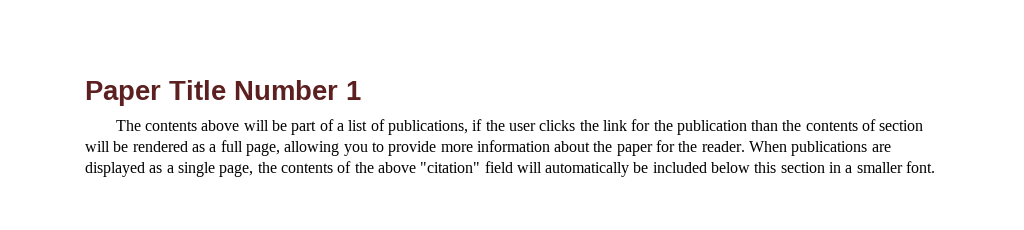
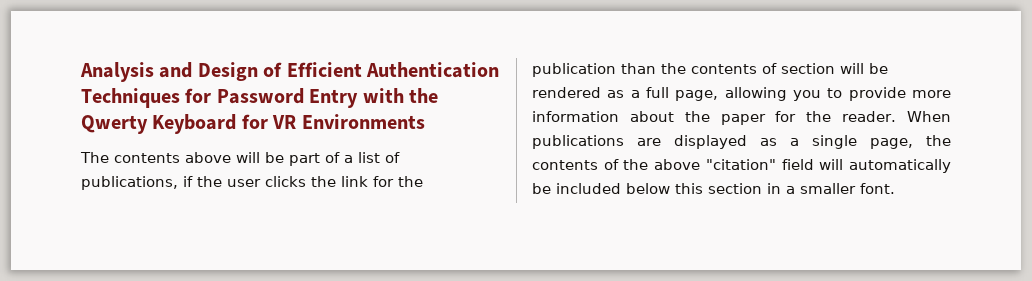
[85,80,361,106] Paper Title Number 1 -> [80,62,499,82] [81,88,438,108] [81,114,425,134] Analysis and Design of Efficient Authentication Techniques for Password Entry with the Qwerty Keyboard for VR Environments

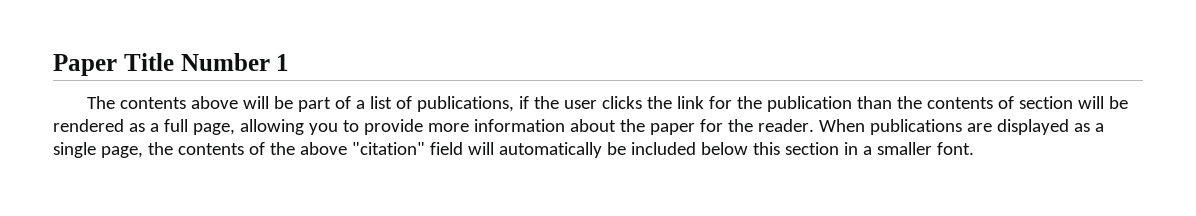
[80,62,499,82] [81,88,438,108] [81,114,425,134] Analysis and Design of Efficient Authentication Techniques for Password Entry with the Qwerty Keyboard for VR Environments -> [53,53,290,76] Paper Title Number 1

